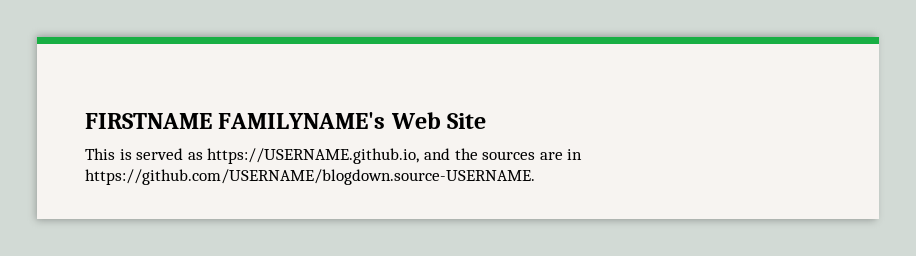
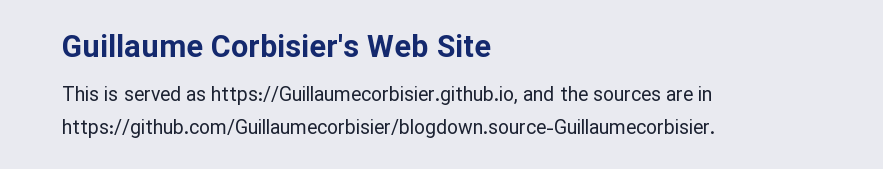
[85,112,386,129] FIRSTNAME FAMILYNAME's -> [62,34,360,57] Guillaume Corbisier's
[207,148,420,164] https://USERNAME.github.io, -> [211,86,519,105] https://Guillaumecorbisier.github.io,
[85,169,535,185] https://github.com/USERNAME/blogdown.source-USERNAME. -> [62,119,715,138] https://github.com/Guillaumecorbisier/blogdown.source-Guillaumecorbisier.

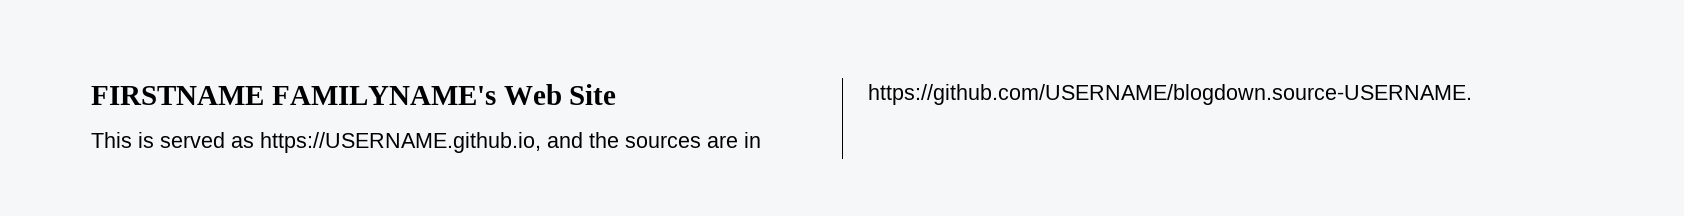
[62,34,360,57] Guillaume Corbisier's -> [91,86,496,105] FIRSTNAME FAMILYNAME's
[211,86,519,105] https://Guillaumecorbisier.github.io, -> [260,132,541,153] https://USERNAME.github.io,
[62,119,715,138] https://github.com/Guillaumecorbisier/blogdown.source-Guillaumecorbisier. -> [868,84,1472,105] https://github.com/USERNAME/blogdown.source-USERNAME.

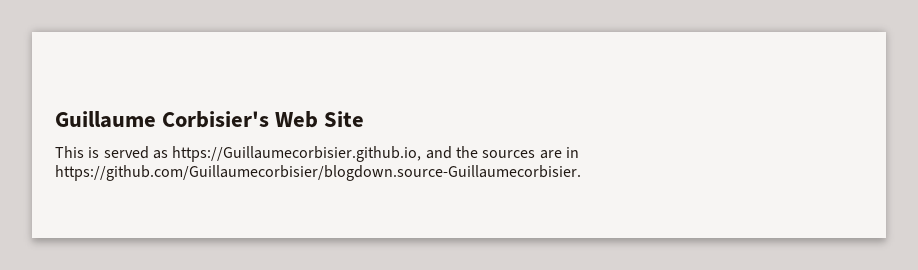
[91,86,496,105] FIRSTNAME FAMILYNAME's -> [55,111,270,128] Guillaume Corbisier's
[260,132,541,153] https://USERNAME.github.io, -> [172,146,422,162] https://Guillaumecorbisier.github.io,
[868,84,1472,105] https://github.com/USERNAME/blogdown.source-USERNAME. -> [55,165,581,181] https://github.com/Guillaumecorbisier/blogdown.source-Guillaumecorbisier.

